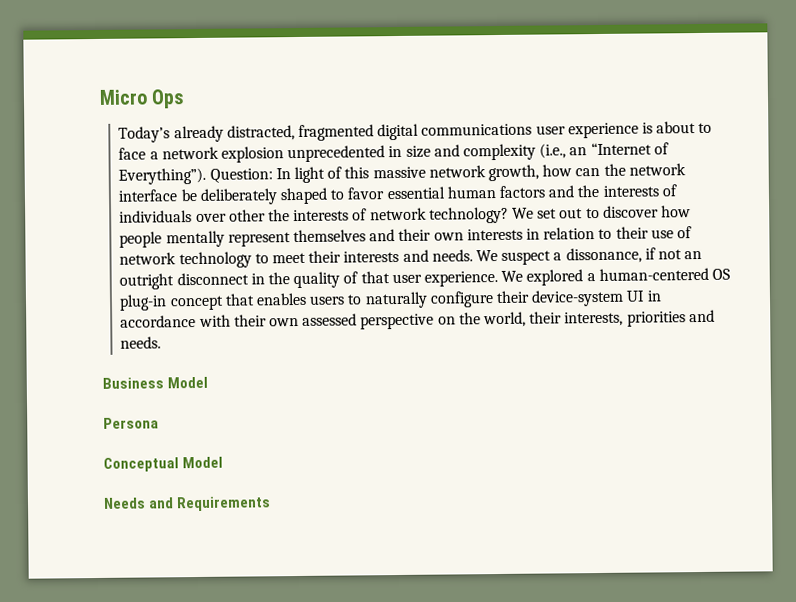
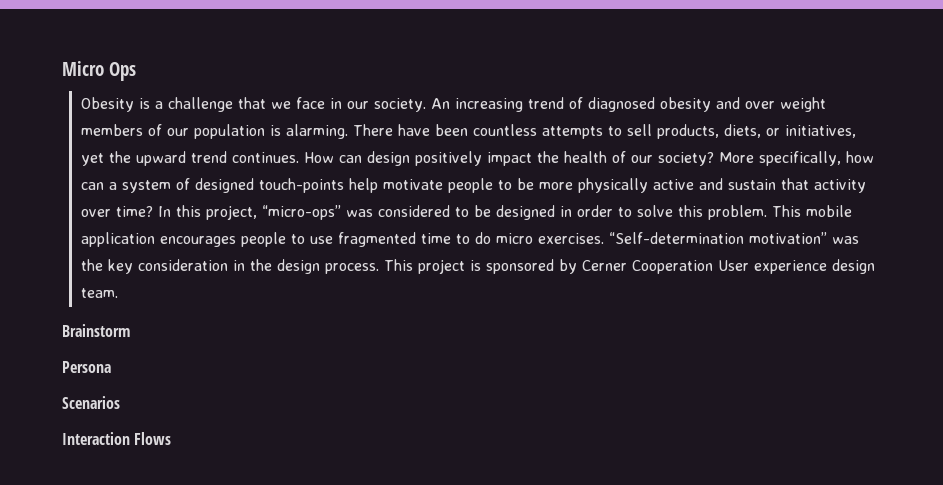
[118,121,713,143] [118,142,669,163] [118,163,686,185] [118,184,677,205] [119,205,691,224] [119,226,692,248] [119,247,703,269] [119,267,730,290] [119,289,662,311] [120,309,715,330] [120,336,162,349] [102,376,209,389] [103,417,159,429] [103,456,224,472] [103,496,272,512] Today’s already distracted, fragmented digital communications user experience is about to face a network explosion unprecedented in size and complexity (i.e., an “Internet of Everything”). Question: In light of this massive network growth, how can the network interface be deliberately shaped to favor essential human factors and the interests of individuals over other the interests of network technology? We set out to discover how people mentally represent themselves and their own interests in relation to their use of network technology to meet their interests and needs. We suspect a dissonance, if not an outright disconnect in the quality of that user experience. We explored a human-centered OS plug-in concept that enables users to naturally configure their device-system UI in accordance with their own assessed perspective on the world, their interests, priorities and needs. // Business Model // Persona // Conceptual Model // Needs and Requirements -> [80,97,826,112] [80,124,856,139] [80,151,874,166] [80,178,866,193] [80,205,852,220] [80,232,859,247] [80,259,875,274] [80,288,118,298] [62,324,130,337] [62,361,111,373] [62,396,120,409] [62,432,172,445] Obesity is a challenge that we face in our society. An increasing trend of diagnosed obesity and over weight members of our population is alarming. There have been countless attempts to sell products, diets, or initiatives, yet the upward trend continues. How can design positively impact the health of our society? More specifically, how can a system of designed touch-points help motivate people to be more physically active and sustain that activity over time? In this project, “micro-ops” was considered to be designed in order to solve this problem. This mobile application encourages people to use fragmented time to do micro exercises. “Self-determination motivation” was the key consideration in the design process. This project is sponsored by Cerner Cooperation User experience design team. // Brainstorm // Persona // Scenarios // Interaction Flows

